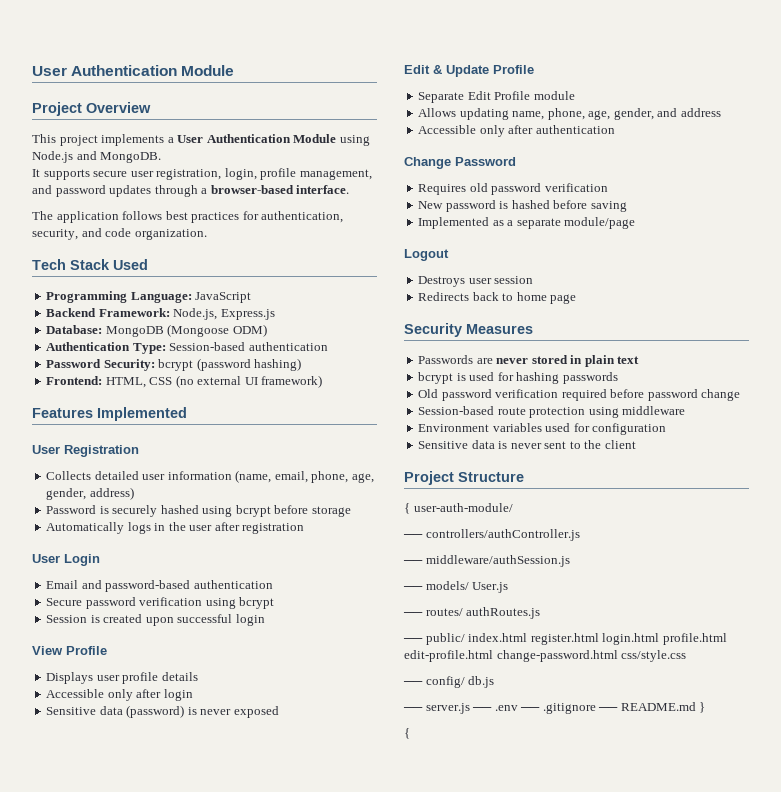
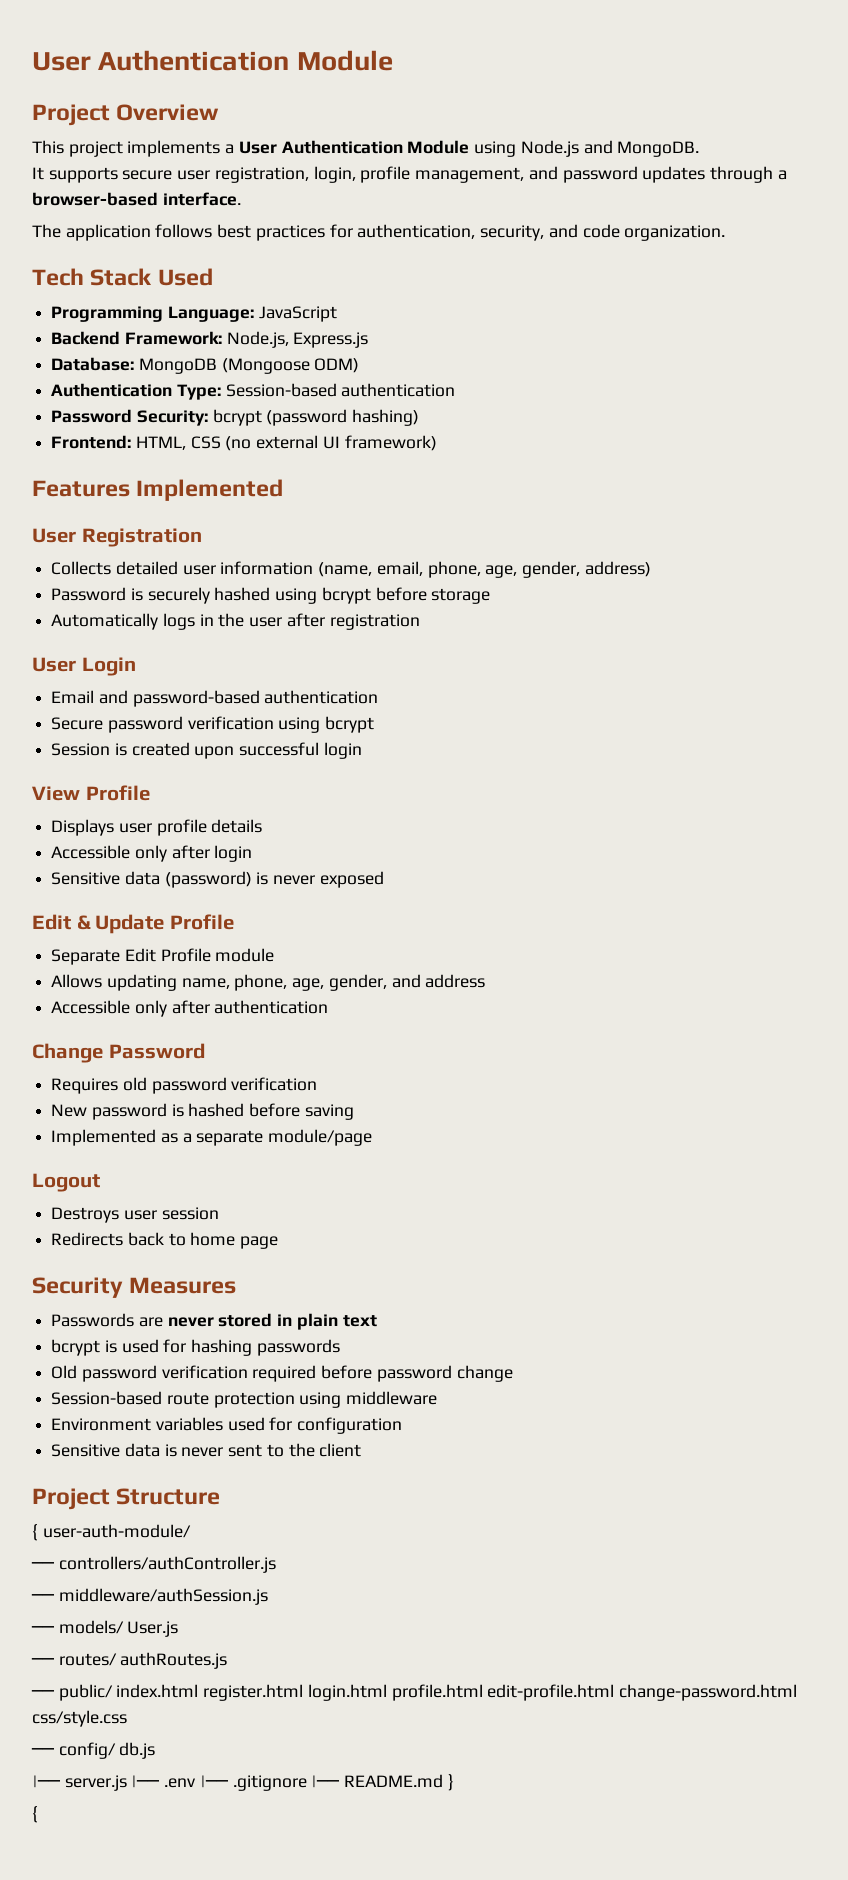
[403,703,619,714] ── server.js ── .env ── .gitignore ── -> [32,1775,341,1791] |── server.js |── .env |── .gitignore |──

